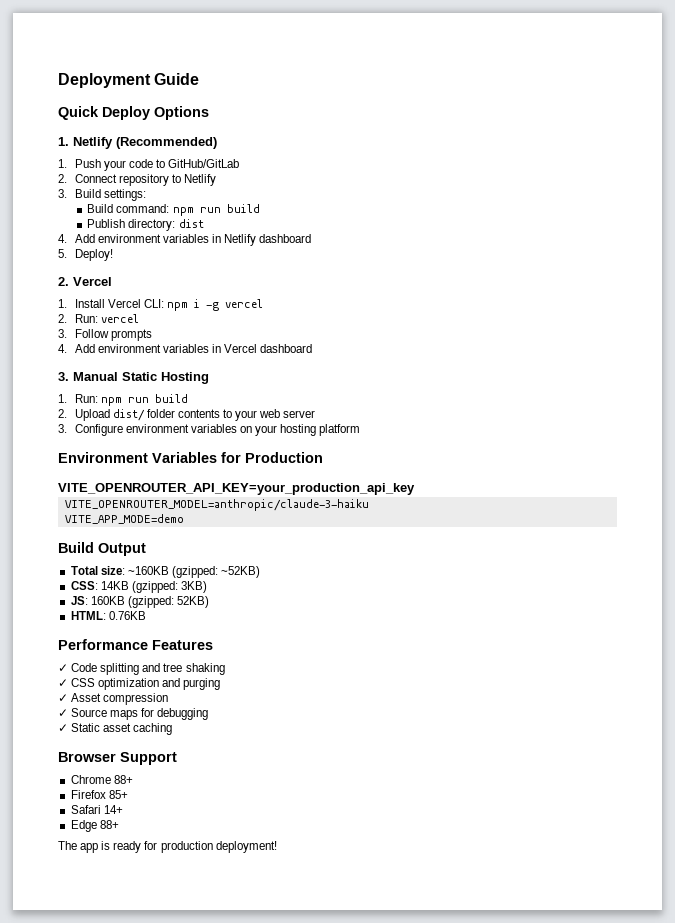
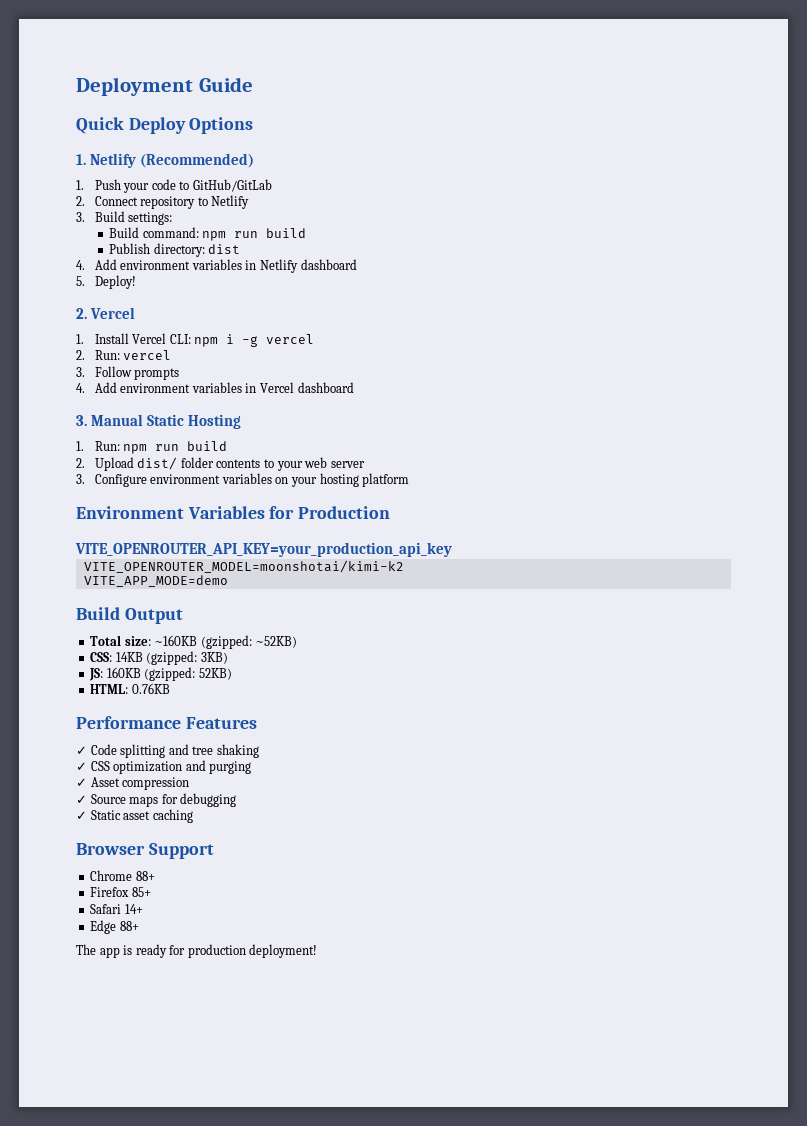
[64,499,369,511] VITE_OPENROUTER_MODEL=anthropic/claude-3-haiku -> [83,560,404,573] VITE_OPENROUTER_MODEL=moonshotai/kimi-k2

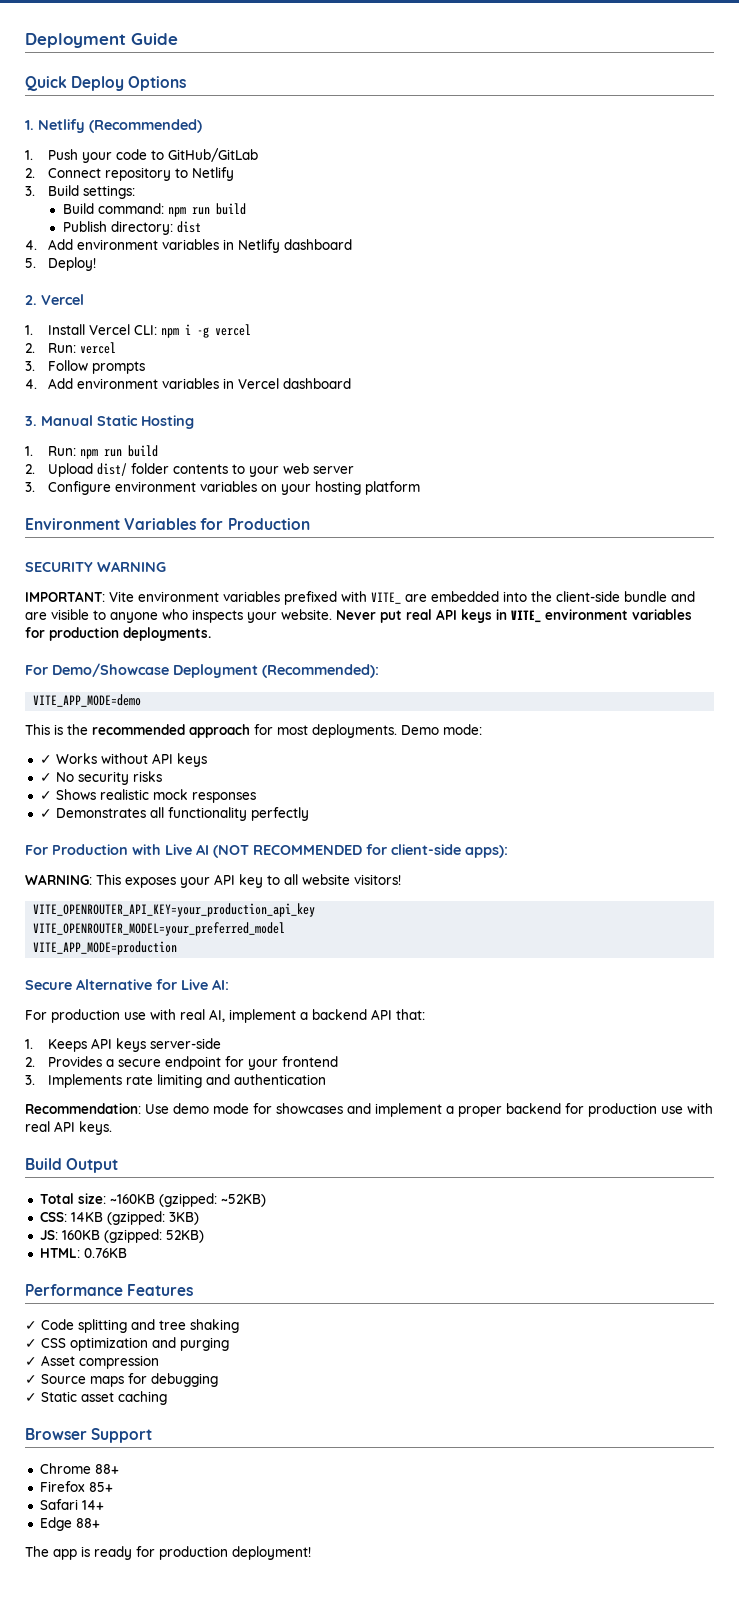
[75,542,452,557] [83,560,404,573] [83,575,228,587] VITE_OPENROUTER_API_KEY=your_production_api_key // VITE_OPENROUTER_MODEL=moonshotai/kimi-k2 // VITE_APP_MODE=demo -> [25,561,166,572] [25,591,695,605] [25,609,692,623] [25,627,211,641] [25,663,379,678] [33,694,142,707] [25,724,482,738] [39,753,207,767] [39,771,162,785] [39,789,256,803] [39,807,309,821] [25,844,508,858] [25,874,401,888] [33,903,316,917] [33,922,286,936] [33,941,178,955] [25,979,229,990] [25,1009,425,1023] [25,1038,221,1052] [25,1056,338,1070] [25,1074,326,1088] [25,1103,713,1117] [25,1121,112,1135] SECURITY WARNING // IMPORTANT: Vite environment variables prefixed with VITE_ are embedded into the client-side bundle and are visible to anyone who inspects your website. Never put real API keys in VITE_ environment variables for production deployments. // For Demo/Showcase Deployment (Recommended): // VITE_APP_MODE=demo // This is the recommended approach for most deployments. Demo mode: // ✓ Works without API keys // ✓ No security risks // ✓ Shows realistic mock responses // ✓ Demonstrates all functionality perfectly // For Production with Live AI (NOT RECOMMENDED for client-side apps): // WARNING: This exposes your API key to all website visitors! // VITE_OPENROUTER_API_KEY=your_production_api_key // VITE_OPENROUTER_MODEL=your_preferred_model // VITE_APP_MODE=production // Secure Alternative for Live AI: // For production use with real AI, implement a backend API that: // 1. Keeps API keys server-side // 2. Provides a secure endpoint for your frontend // 3. Implements rate limiting and authentication // Recommendation: Use demo mode for showcases and implement a proper backend for production use with real API keys.

